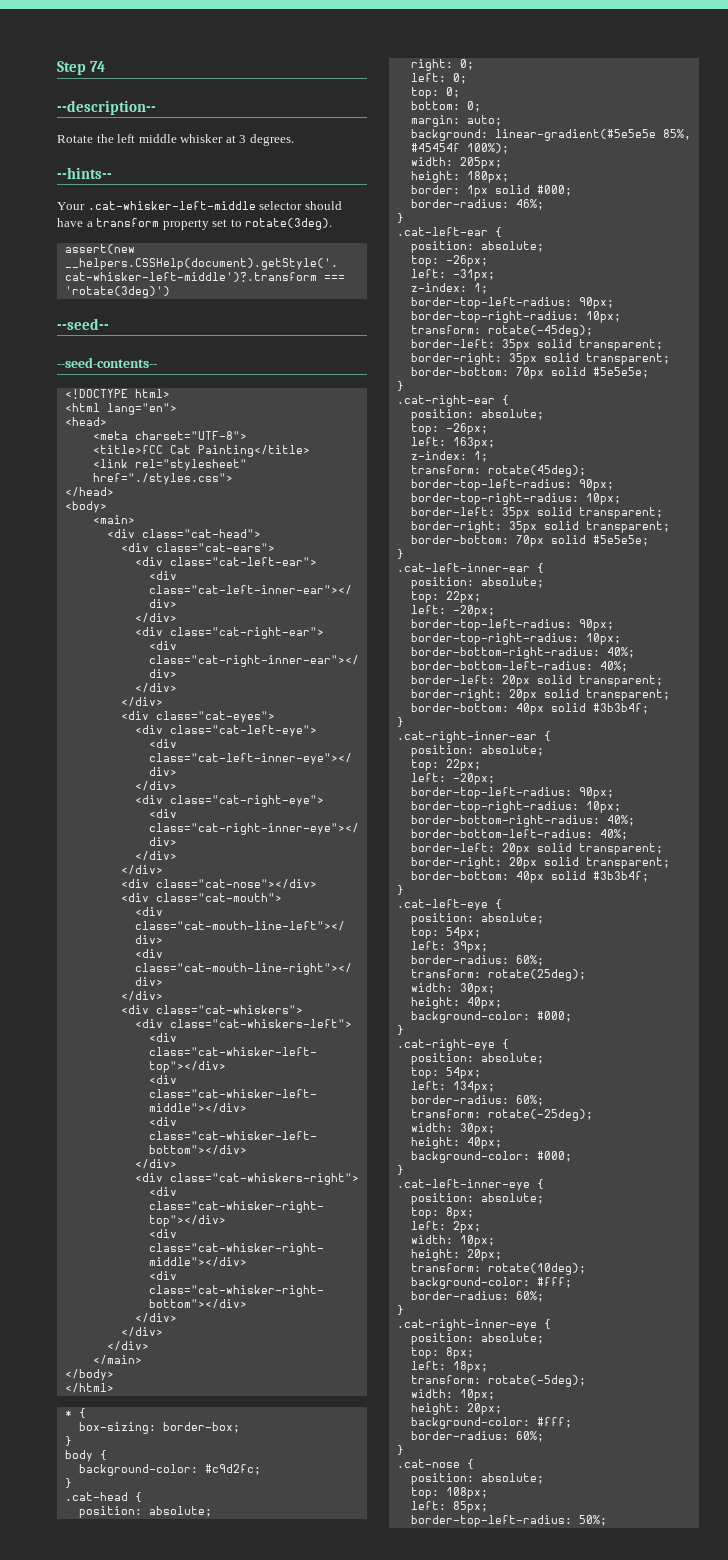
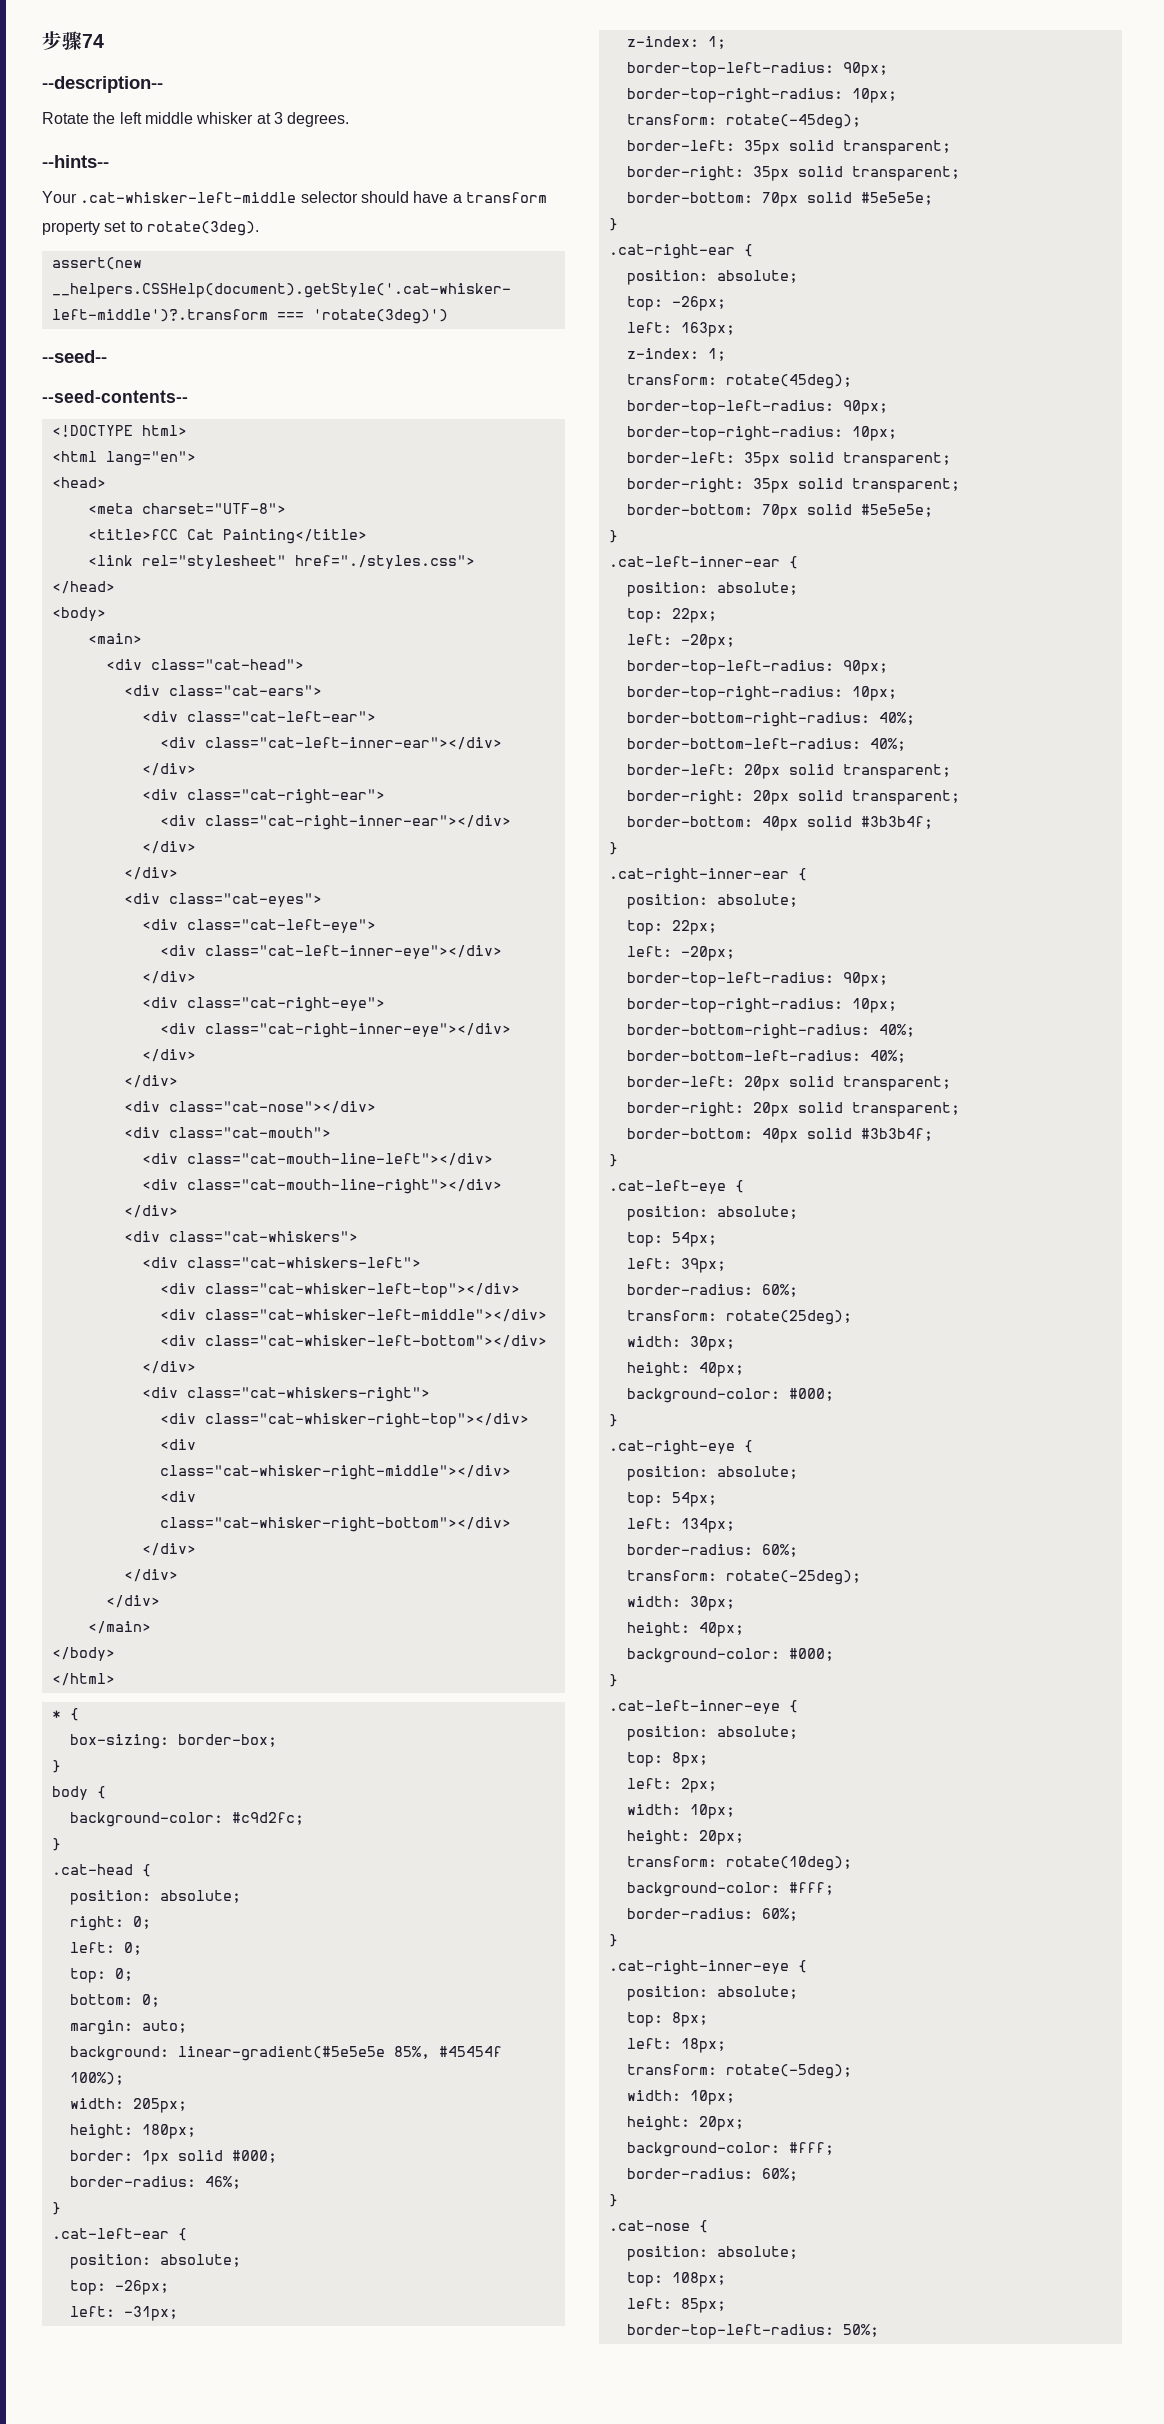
[57,61,86,75] Step -> [42,31,82,50] 步骤

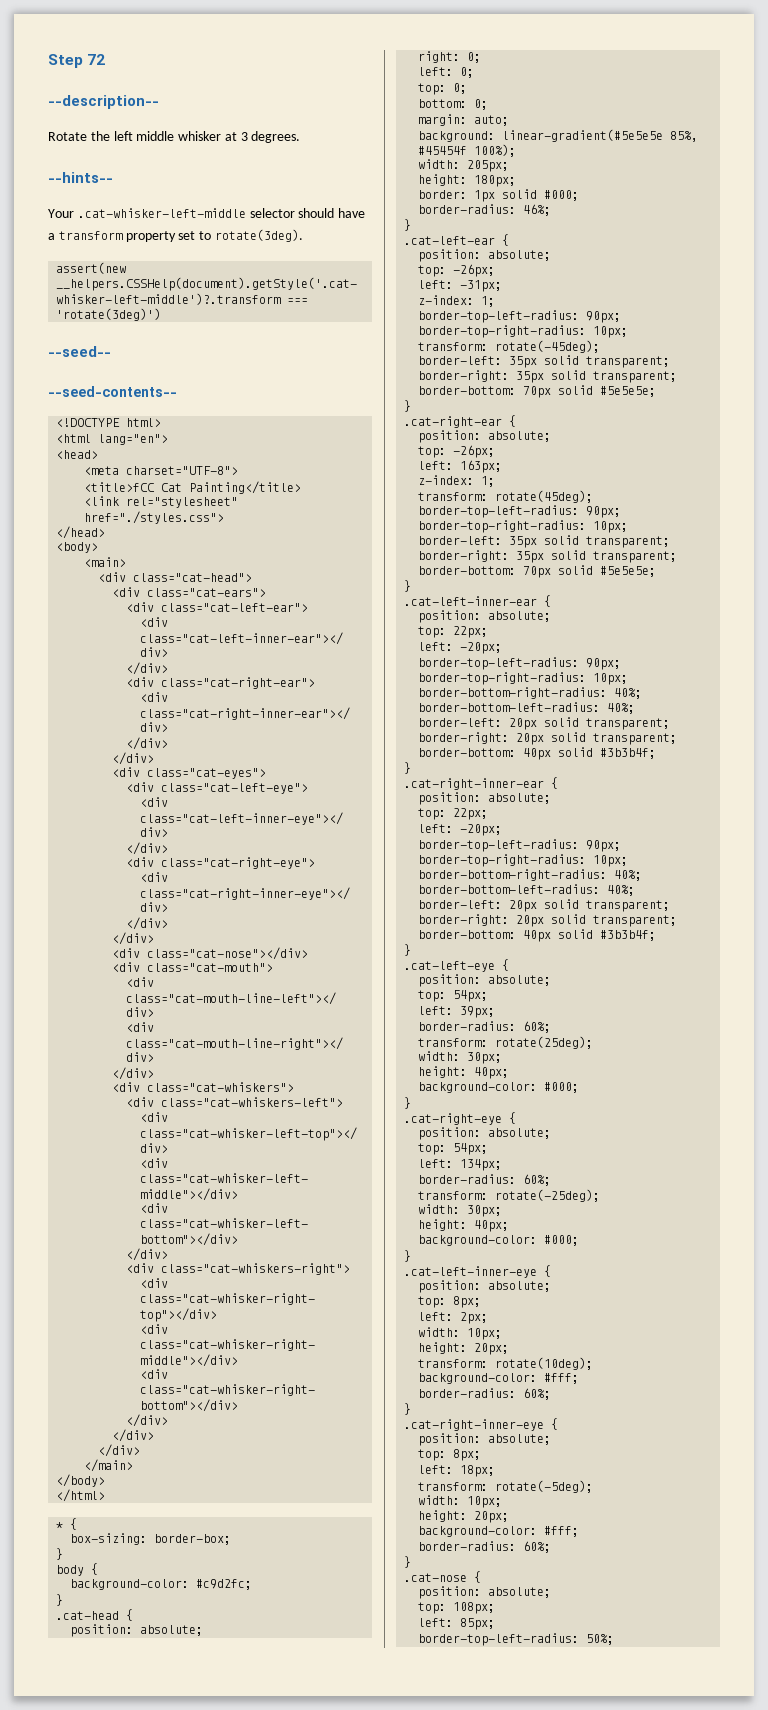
[42,31,104,50] 步骤74 -> [48,54,106,68] Step 72

